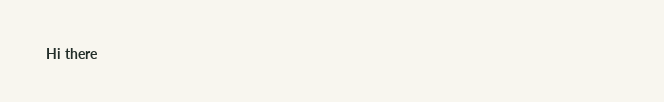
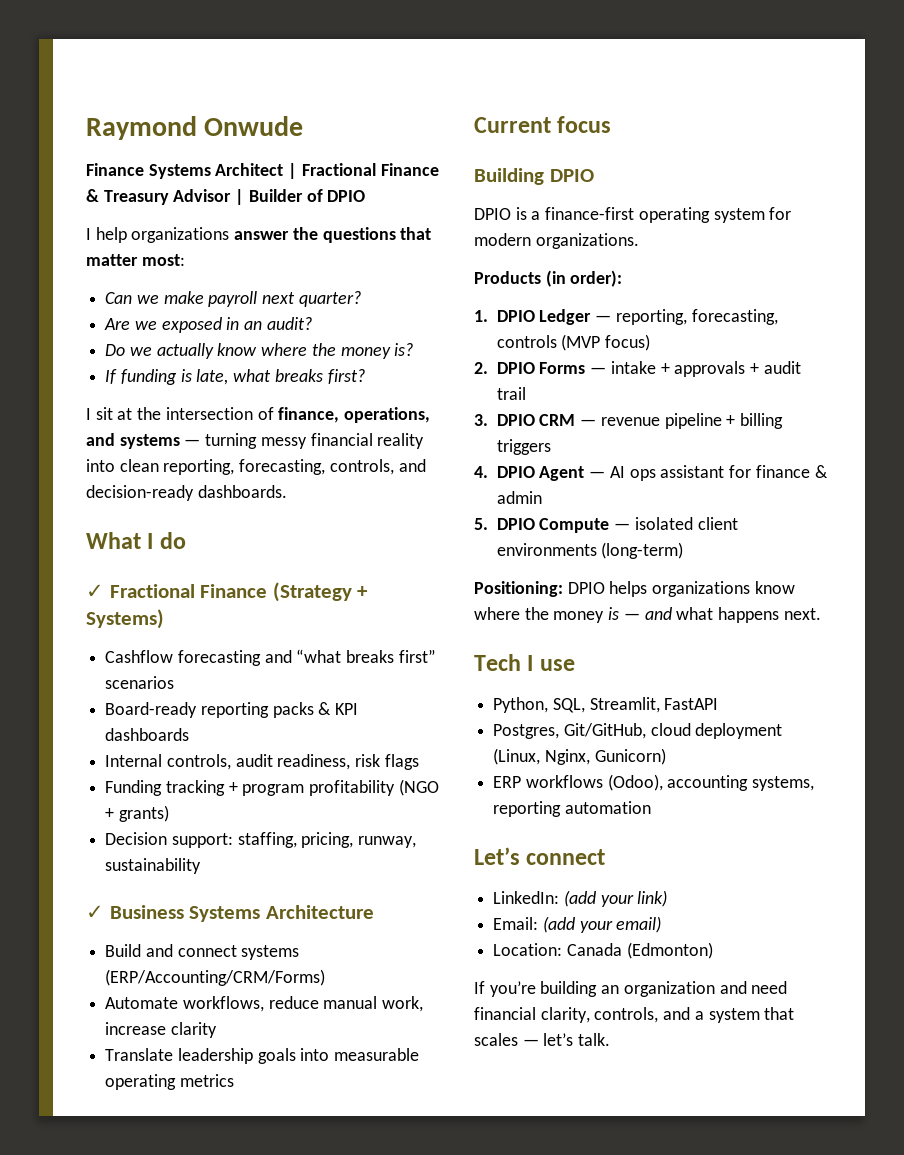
[46,48,98,59] Hi there -> [86,116,304,140] [86,163,439,179] [86,189,366,205] [86,227,432,243] [86,254,185,266] [105,291,361,307] [104,317,312,333] [105,343,414,359] [105,369,365,385] [86,407,431,423] [86,433,425,449] [86,459,426,475] [86,485,287,501] [86,532,186,549] [86,582,369,602] [86,609,164,629] [105,649,436,666] [105,676,175,689] [105,702,359,718] [105,728,190,741] [105,754,419,770] [105,779,439,796] [105,805,169,822] [105,832,417,848] [105,858,202,874] [86,905,374,922] [105,944,300,960] [105,969,326,986] [105,996,424,1012] [105,1022,217,1038] [105,1048,420,1064] [105,1074,234,1090] [474,116,612,133] [474,168,594,185] [474,207,792,223] [474,233,639,249] [474,270,623,287] [474,309,778,325] [496,334,651,351] [474,361,801,377] [496,387,526,400] [474,413,784,429] [496,439,551,455] [474,465,828,481] [496,491,542,504] [474,517,738,533] [496,542,684,559] [474,581,795,597] [474,607,821,623] [474,654,575,671] [493,697,719,713] [493,723,783,739] [493,748,666,765] [493,774,815,791] [493,801,651,817] [474,847,606,865] [493,890,668,907] [493,916,662,933] [493,942,713,959] [474,981,788,997] [474,1007,795,1023] [474,1033,611,1046] Raymond Onwude // Finance Systems Architect | Fractional Finance & Treasury Advisor | Builder of DPIO // I help organizations answer the questions that matter most: // Can we make payroll next quarter? // Are we exposed in an audit? // Do we actually know where the money is? // If funding is late, what breaks first? // I sit at the intersection of finance, operations, and systems — turning messy financial reality into clean reporting, forecasting, controls, and decision-ready dashboards. // What I do // ✓ Fractional Finance (Strategy + Systems) // Cashflow forecasting and “what breaks first” scenarios // Board-ready reporting packs & KPI dashboards // Internal controls, audit readiness, risk flags // Funding tracking + program profitability (NGO + grants) // Decision support: staffing, pricing, runway, sustainability // ✓ Business Systems Architecture // Build and connect systems (ERP/Accounting/CRM/Forms) // Automate workflows, reduce manual work, increase clarity // Translate leadership goals into measurable operating metrics // Current focus // Building DPIO // DPIO is a finance-first operating system for modern organizations. // Products (in order): // 1. DPIO Ledger — reporting, forecasting, controls (MVP focus) // 2. DPIO Forms — intake + approvals + audit trail // 3. DPIO CRM — revenue pipeline + billing triggers // 4. DPIO Agent — AI ops assistant for finance & admin // 5. DPIO Compute — isolated client environments (long-term) // Positioning: DPIO helps organizations know where the money is — and what happens next. // Tech I use // Python, SQL, Streamlit, FastAPI // Postgres, Git/GitHub, cloud deployment (Linux, Nginx, Gunicorn) // ERP workflows (Odoo), accounting systems, reporting automation // Let’s connect // LinkedIn: (add your link) // Email: (add your email) // Location: Canada (Edmonton) // If you’re building an organization and need financial clarity, controls, and a system that scales — let’s talk.

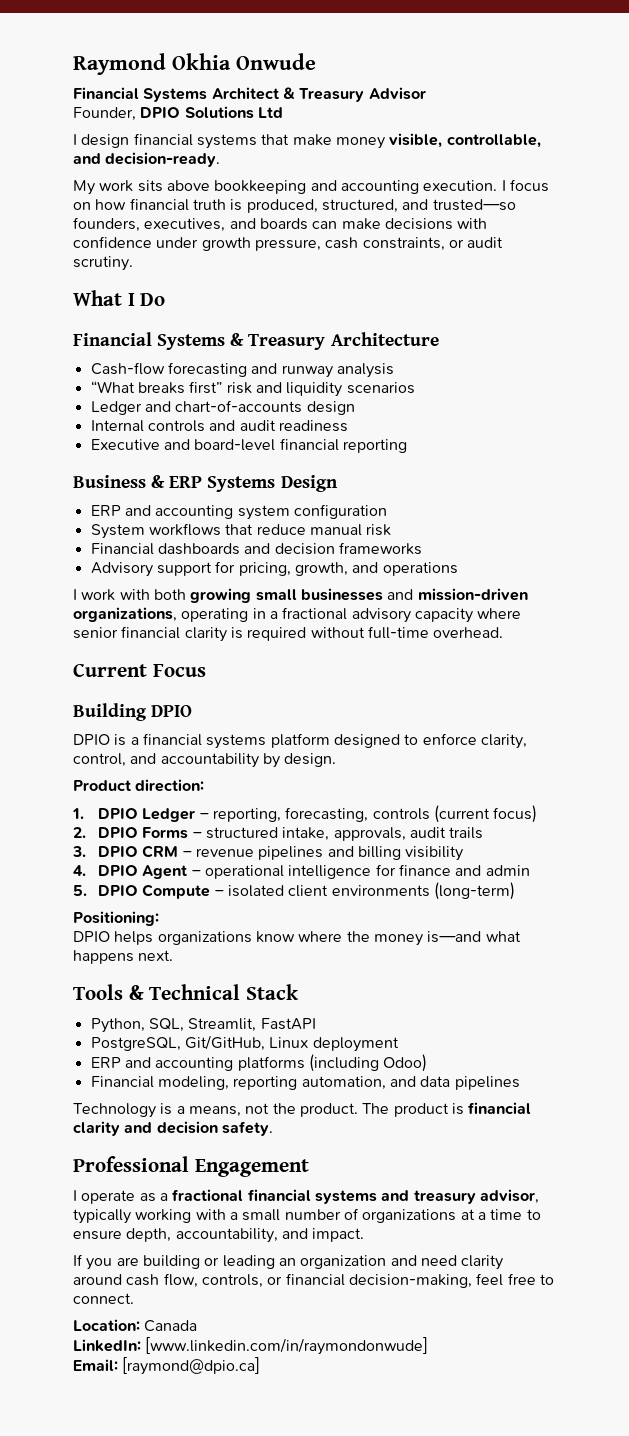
(197, 128) none -> [172,53,231,70] Okhia
[86,163,144,176] Finance -> [73,87,139,99] Financial
[288,163,439,179] | Fractional Finance -> (279, 93) none
[235,189,366,205] [86,227,432,243] [86,254,185,266] [105,291,361,307] [104,317,312,333] [105,343,414,359] [105,369,365,385] [86,407,431,423] [86,433,425,449] [86,459,426,475] [86,485,287,501] [86,532,186,549] [86,582,369,602] [86,609,164,629] [105,649,436,666] [105,676,175,689] [105,702,359,718] [105,728,190,741] [105,754,419,770] [105,779,439,796] [105,805,169,822] [105,832,417,848] [105,858,202,874] [86,905,374,922] [105,944,300,960] [105,969,326,986] [105,996,424,1012] [105,1022,217,1038] [105,1048,420,1064] [105,1074,234,1090] | Builder of DPIO // I help organizations answer the questions that matter most: // Can we make payroll next quarter? // Are we exposed in an audit? // Do we actually know where the money is? // If funding is late, what breaks first? // I sit at the intersection of finance, operations, and systems — turning messy financial reality into clean reporting, forecasting, controls, and decision-ready dashboards. // What I do // ✓ Fractional Finance (Strategy + Systems) // Cashflow forecasting and “what breaks first” scenarios // Board-ready reporting packs & KPI dashboards // Internal controls, audit readiness, risk flags // Funding tracking + program profitability (NGO + grants) // Decision support: staffing, pricing, runway, sustainability // ✓ Business Systems Architecture // Build and connect systems (ERP/Accounting/CRM/Forms) // Automate workflows, reduce manual work, increase clarity // Translate leadership goals into measurable operating metrics -> [73,106,283,121] [73,133,541,149] [73,152,221,167] [73,179,549,195] [73,198,516,213] [73,217,488,232] [73,236,504,251] [73,256,133,271] [73,290,166,306] [73,332,439,350] [90,362,394,378] [90,381,415,397] [90,400,355,415] [90,420,348,432] [90,438,407,453] [73,475,338,492] [90,504,387,520] [90,523,392,539] [90,542,422,555] [90,561,458,577] [73,588,528,603] [73,607,522,623] [73,626,504,642] // Founder, DPIO Solutions Ltd // I design financial systems that make money visible, controllable, and decision-ready. // My work sits above bookkeeping and accounting execution. I focus on how financial truth is produced, structured, and trusted—so founders, executives, and boards can make decisions with confidence under growth pressure, cash constraints, or audit scrutiny. // What I Do // Financial Systems & Treasury Architecture // Cash-flow forecasting and runway analysis // “What breaks first” risk and liquidity scenarios // Ledger and chart-of-accounts design // Internal controls and audit readiness // Executive and board-level financial reporting // Business & ERP Systems Design // ERP and accounting system configuration // System workflows that reduce manual risk // Financial dashboards and decision frameworks // Advisory support for pricing, growth, and operations // I work with both growing small businesses and mission-driven organizations, operating in a fractional advisory capacity where senior financial clarity is required without full-time overhead.
[557,116,612,133] focus -> [152,664,206,677] Focus
[545,207,792,223] [474,233,639,249] [474,270,623,287] finance-first operating system for modern organizations. // Products (in order): -> [142,733,527,749] [73,753,337,768] [73,779,205,792] financial systems platform designed to enforce clarity, control, and accountability by design. // Product direction:
[595,315,612,322] — -> [199,813,209,819] –
[561,334,601,351] (MVP -> [434,805,491,823] (current
[590,361,801,377] [496,387,526,400] [474,413,784,429] [496,439,551,455] — intake + approvals + audit trail // 3. DPIO CRM — revenue pipeline + billing triggers -> [192,827,484,841] [72,845,464,861] – structured intake, approvals, audit trails // 3. DPIO CRM – revenue pipelines and billing visibility
[589,465,725,481] — AI ops assistant -> [191,865,372,879] – operational intelligence
[814,465,828,478] & -> [455,865,482,876] and
[614,523,631,530] — -> [214,890,224,896] –
(563, 589) none -> (159, 918) //
[608,607,672,620] is — and -> [427,931,482,943] is—and
[474,654,575,671] Tech I use -> [73,984,299,1000] Tools & Technical Stack
[493,723,783,739] [493,748,666,765] [493,774,815,791] [493,801,651,817] [474,847,606,865] [493,890,668,907] [493,916,662,933] [493,942,713,959] [474,981,788,997] [474,1007,795,1023] [474,1033,611,1046] Postgres, Git/GitHub, cloud deployment (Linux, Nginx, Gunicorn) // ERP workflows (Odoo), accounting systems, reporting automation // Let’s connect // LinkedIn: (add your link) // Email: (add your email) // Location: Canada (Edmonton) // If you’re building an organization and need financial clarity, controls, and a system that scales — let’s talk. -> [90,1035,399,1052] [90,1054,428,1072] [90,1076,520,1090] [73,1102,532,1118] [73,1121,273,1136] [73,1156,309,1177] [73,1189,539,1204] [73,1208,541,1224] [73,1228,365,1243] [73,1254,504,1270] [73,1273,554,1288] [73,1293,134,1304] [73,1319,198,1332] [73,1337,429,1355] [73,1357,261,1375] PostgreSQL, Git/GitHub, Linux deployment // ERP and accounting platforms (including Odoo) // Financial modeling, reporting automation, and data pipelines // Technology is a means, not the product. The product is financial clarity and decision safety. // Professional Engagement // I operate as a fractional financial systems and treasury advisor, typically working with a small number of organizations at a time to ensure depth, accountability, and impact. // If you are building or leading an organization and need clarity around cash flow, controls, or financial decision-making, feel free to connect. // Location: Canada // LinkedIn: [www.linkedin.com/in/raymondonwude] // Email: [raymond@dpio.ca]

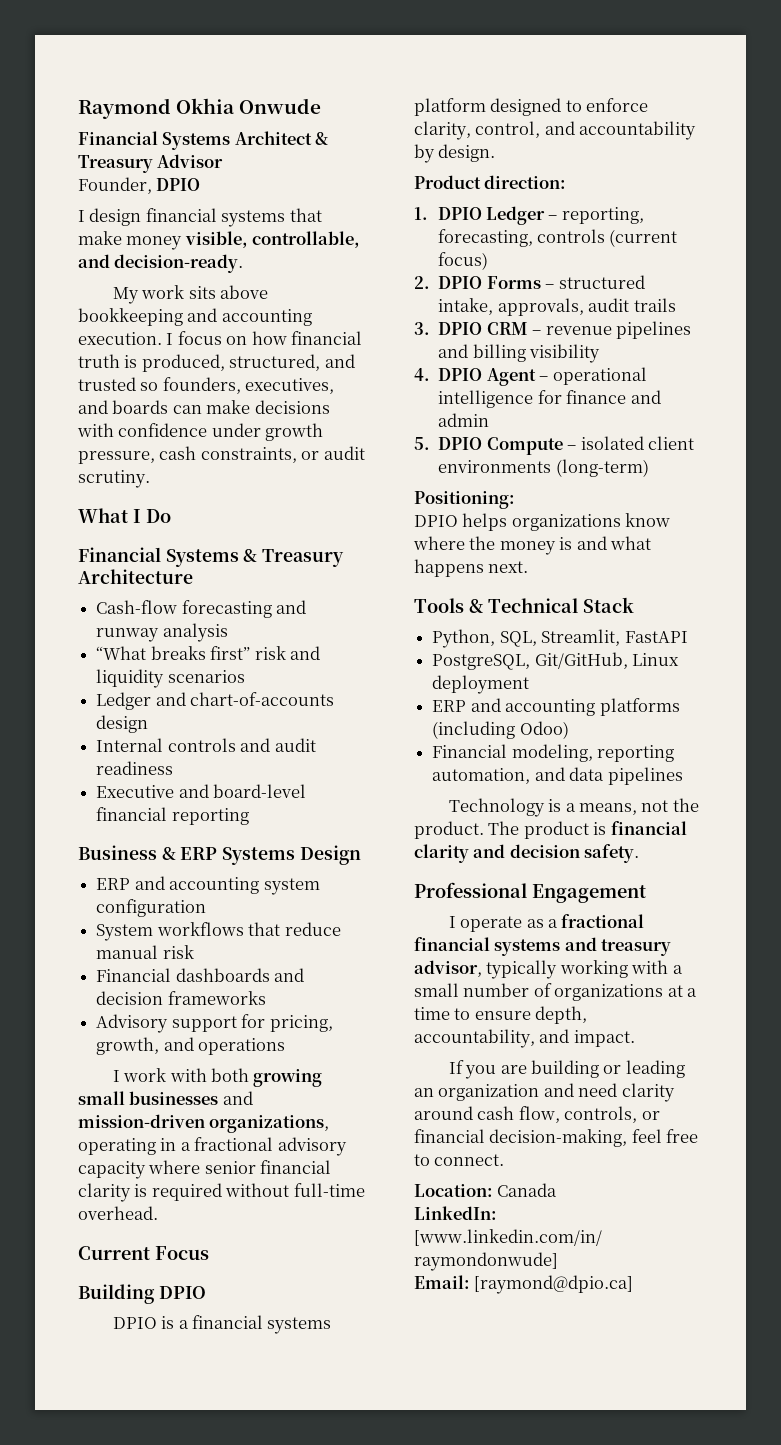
[184,106,283,119] Solutions Ltd -> (201, 184) none
[432,199,516,211] trusted—so -> [78,377,159,391] trusted so
[427,931,482,943] is—and -> [559,536,607,550] is and

